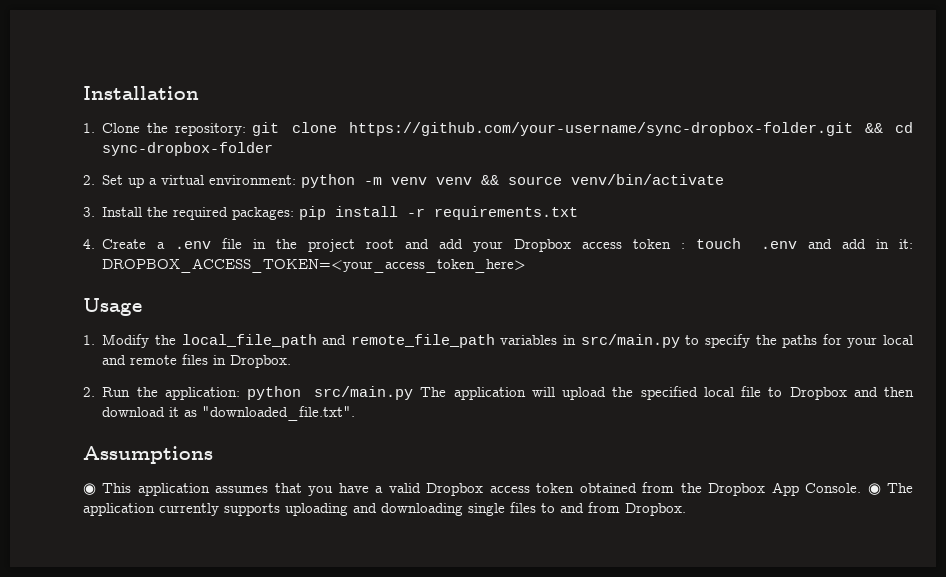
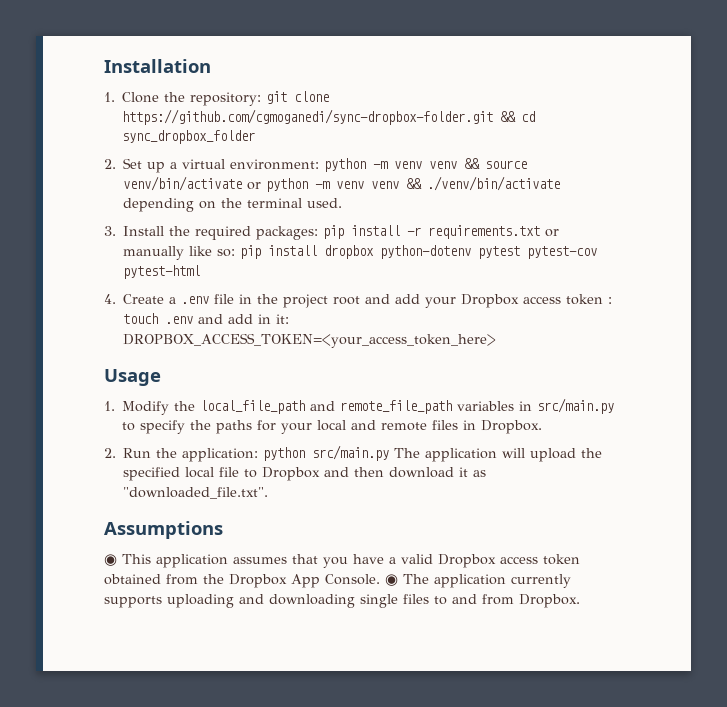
[348,122,853,136] https://github.com/your-username/sync-dropbox-folder.git -> [122,109,494,125] https://github.com/cgmoganedi/sync-dropbox-folder.git
[102,142,274,156] sync-dropbox-folder -> [122,130,256,144] sync_dropbox_folder
(725, 179) none -> [247,176,561,192] [123,198,343,212] or python -m venv venv && ./venv/bin/activate depending on the terminal used.
(579, 213) none -> [545,229,560,237] [123,245,598,260] [123,265,201,279] or manually like so: pip install dropbox python-dotenv pytest pytest-cov pytest-html

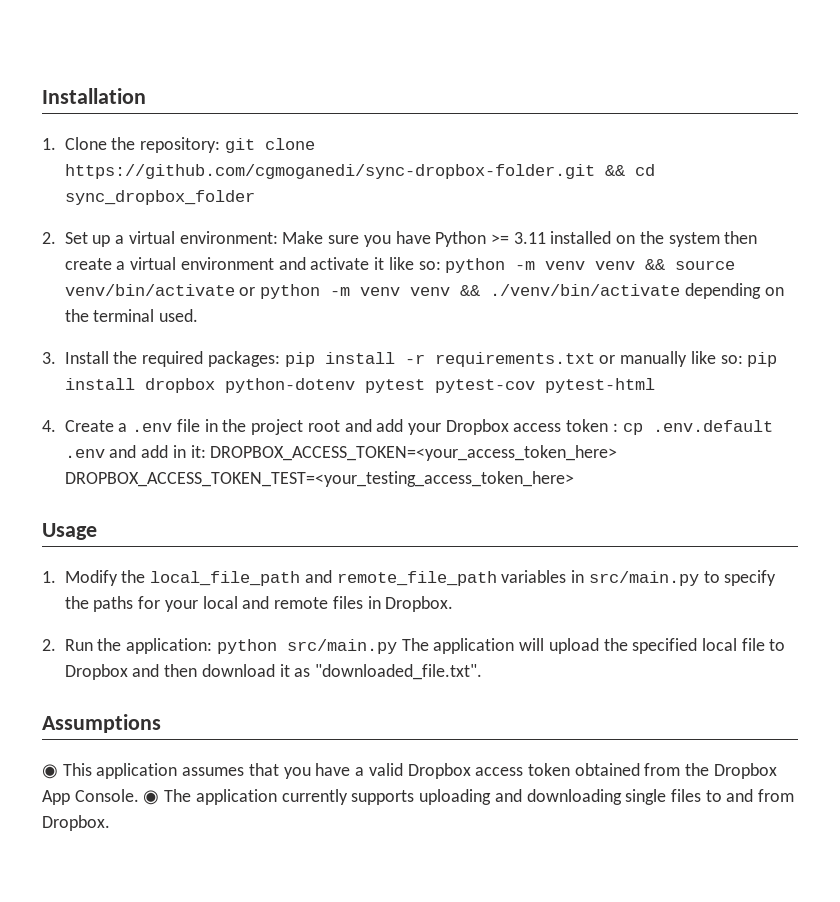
(320, 164) none -> [282,231,758,247] [64,257,441,270] Make sure you have Python >= 3.11 installed on the system then create a virtual environment and activate it like so:
[123,313,159,324] touch -> [622,420,773,435] cp .env.default
(497, 340) none -> [64,471,574,487] DROPBOX_ACCESS_TOKEN_TEST=<your_testing_access_token_here>

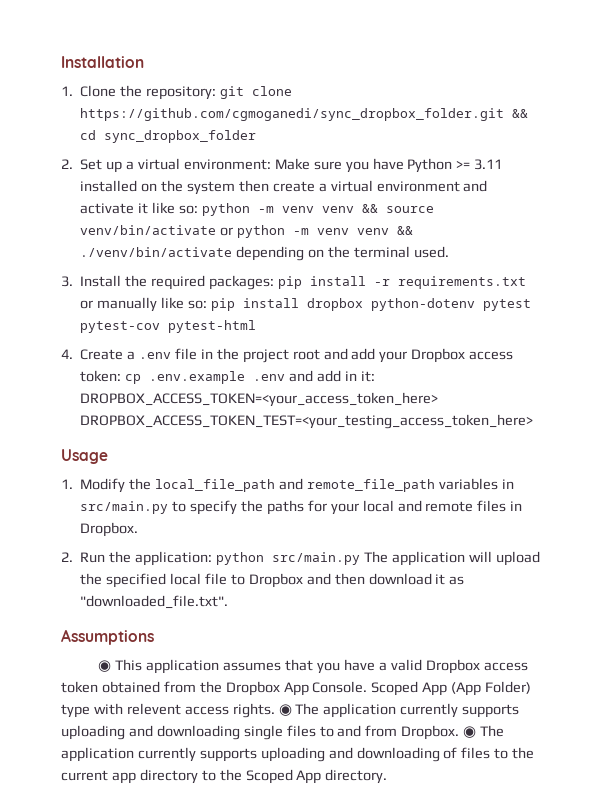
[64,164,595,179] https://github.com/cgmoganedi/sync-dropbox-folder.git -> [80,108,505,121] https://github.com/cgmoganedi/sync_dropbox_folder.git
[566,419,773,435] token : cp .env.default -> [80,370,246,384] token: cp .env.example
(139, 795) none -> [371,681,532,696] [61,703,275,718] Scoped App (App Folder) type with relevent access rights.
(110, 823) none -> [463,725,505,738] [61,747,535,762] [61,769,388,784] ◉ The application currently supports uploading and downloading of files to the current app directory to the Scoped App directory.

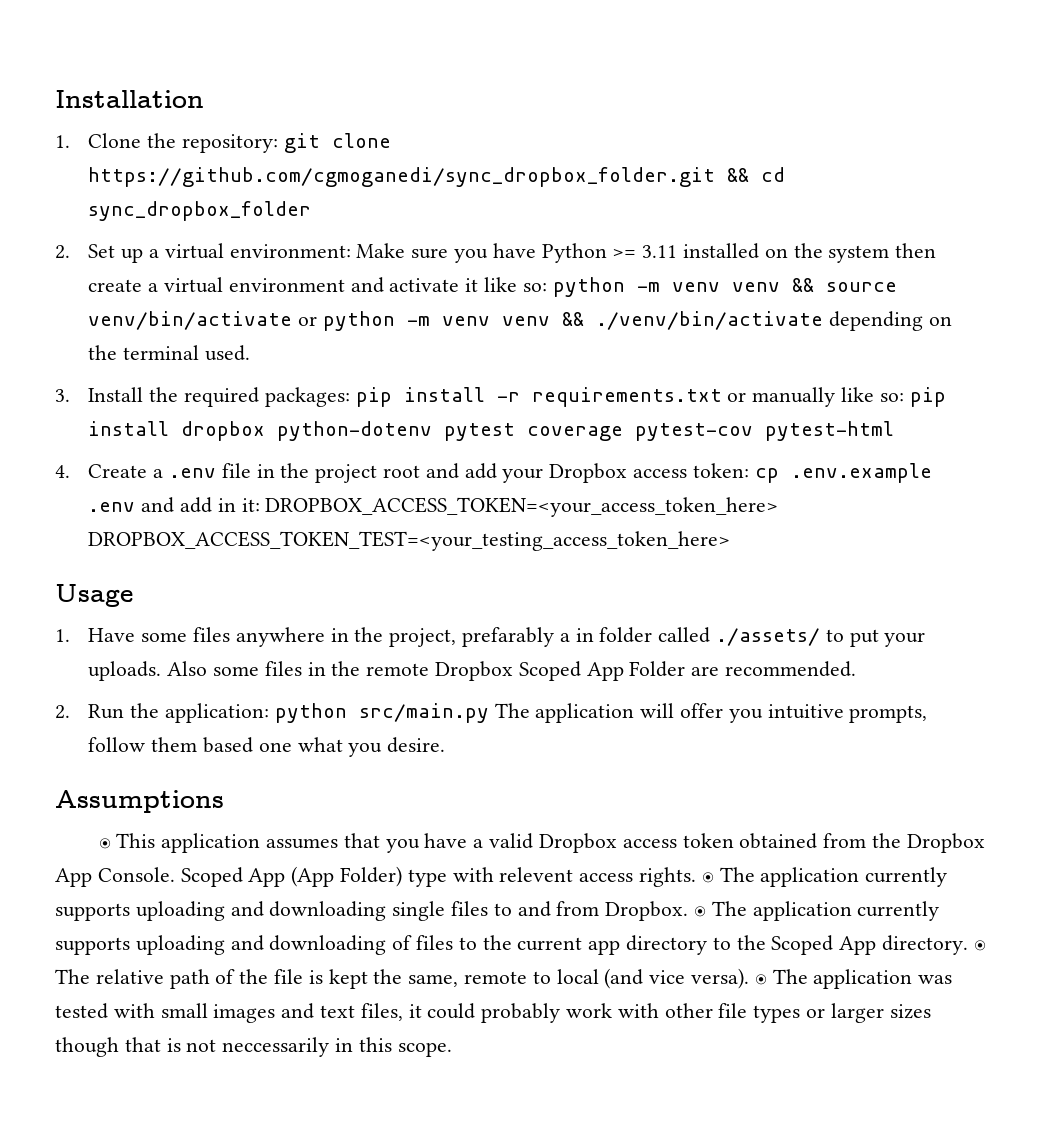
(531, 305) none -> [527,426,624,441] coverage
[80,478,514,493] [80,500,523,515] [80,522,139,537] Modify the local_file_path and remote_file_path variables in src/main.py to specify the paths for your local and remote files in Dropbox. -> [88,627,926,647] [88,661,856,681] Have some files anywhere in the project, prefarably a in folder called ./assets/ to put your uploads. Also some files in the remote Dropbox Scoped App Folder are recommended.
[495,551,540,566] [80,573,465,588] [80,595,229,609] upload the specified local file to Dropbox and then download it as "downloaded_file.txt". -> [679,703,928,723] [88,737,446,757] offer you intuitive prompts, follow them based one what you desire.
(388, 776) none -> [973,940,986,951] [55,968,953,989] [55,1003,931,1023] [55,1037,452,1057] ◉ The relative path of the file is kept the same, remote to local (and vice versa). ◉ The application was tested with small images and text files, it could probably work with other file types or larger sizes though that is not neccessarily in this scope.

